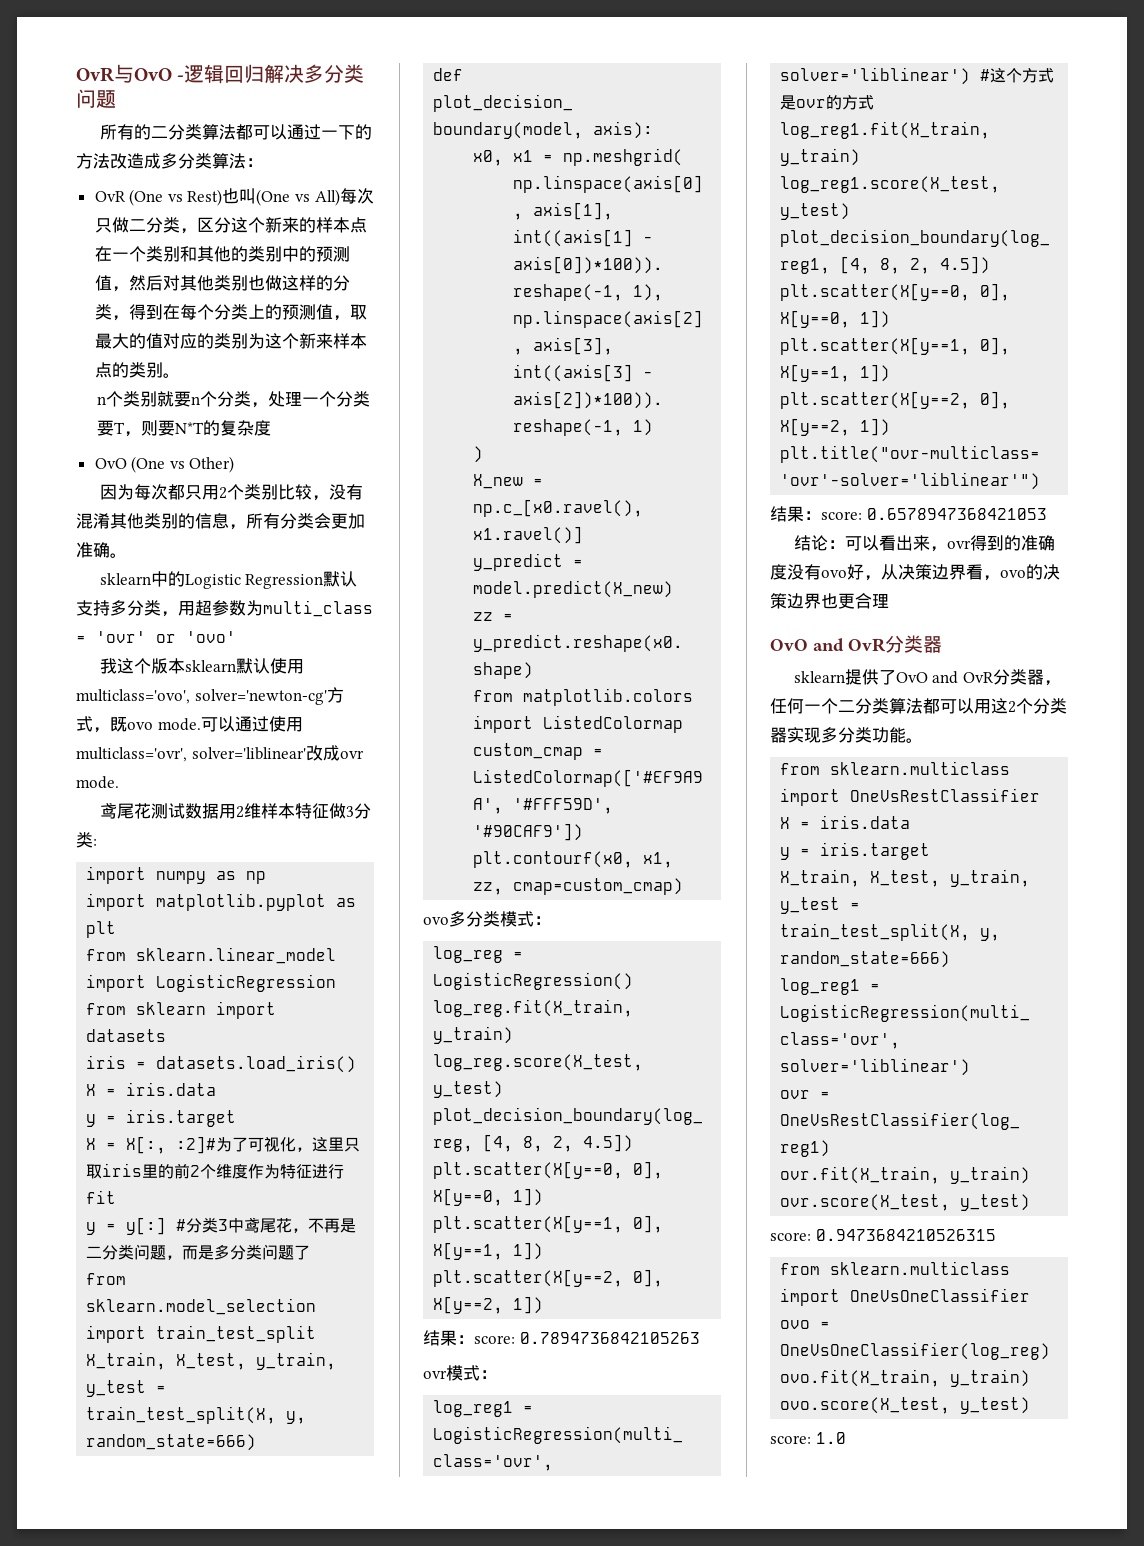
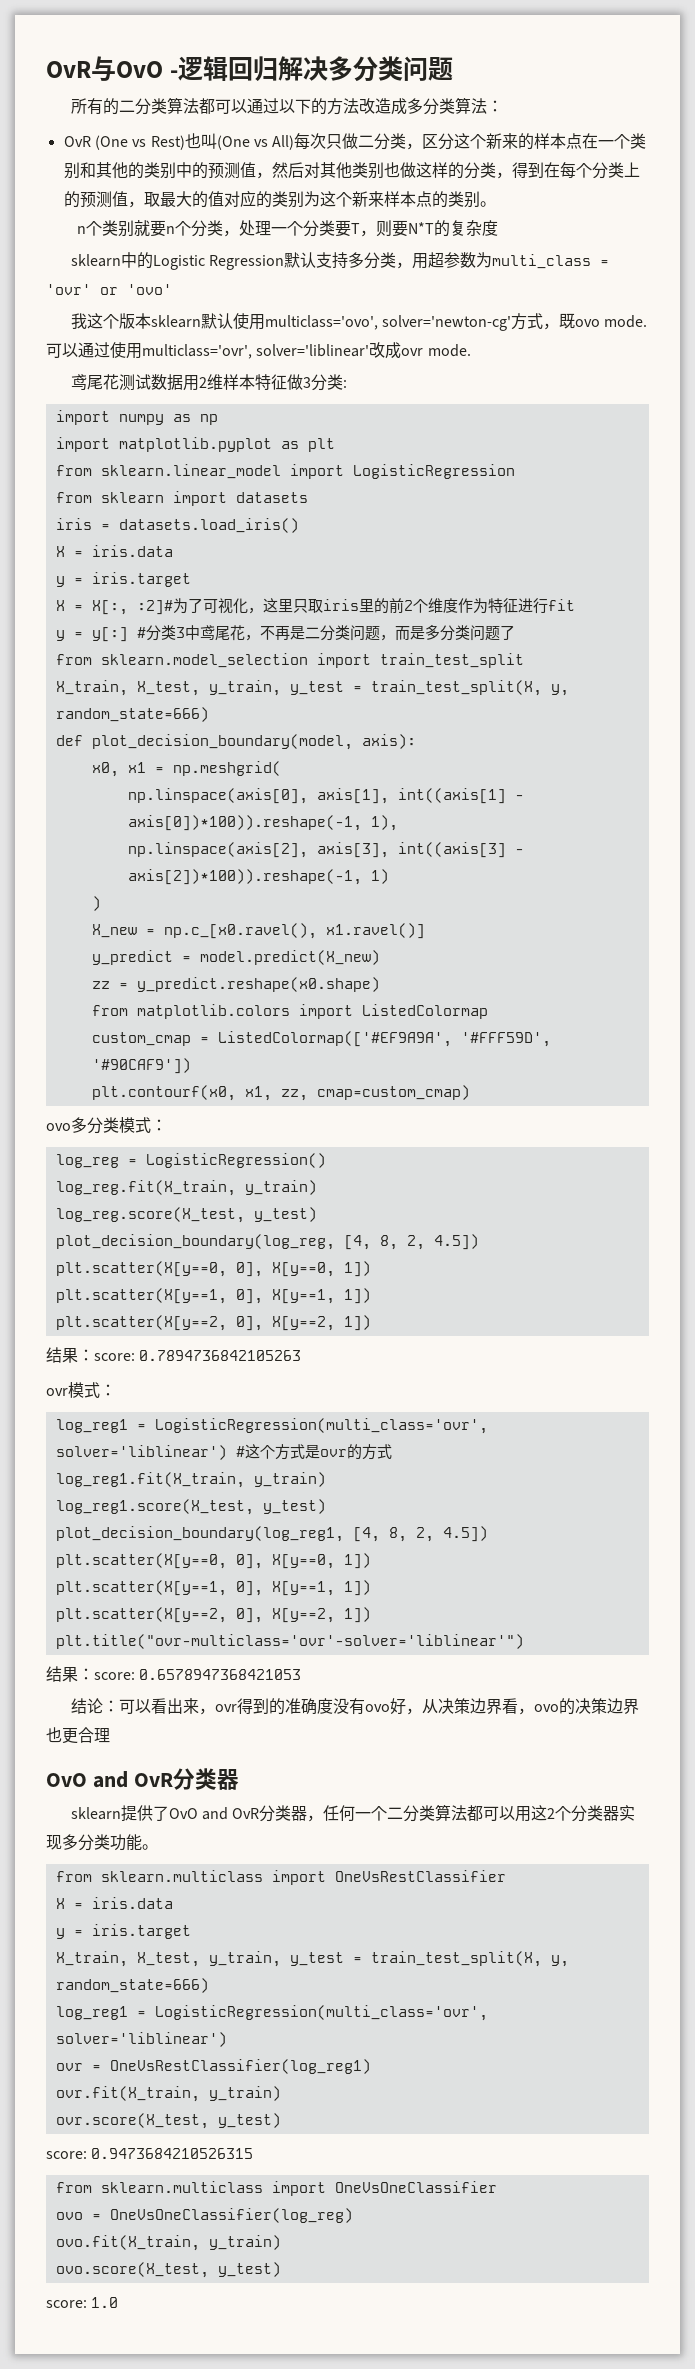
[320,130,338,138] 一 -> [278,99,295,113] 以
[94,456,235,473] [99,484,363,501] [76,513,365,530] [76,542,127,558] // OvO (One vs Other) // 因为每次都只用2个类别比较，没有混淆其他类别的信息，所有分类会更加准确。 -> (498, 228) none

